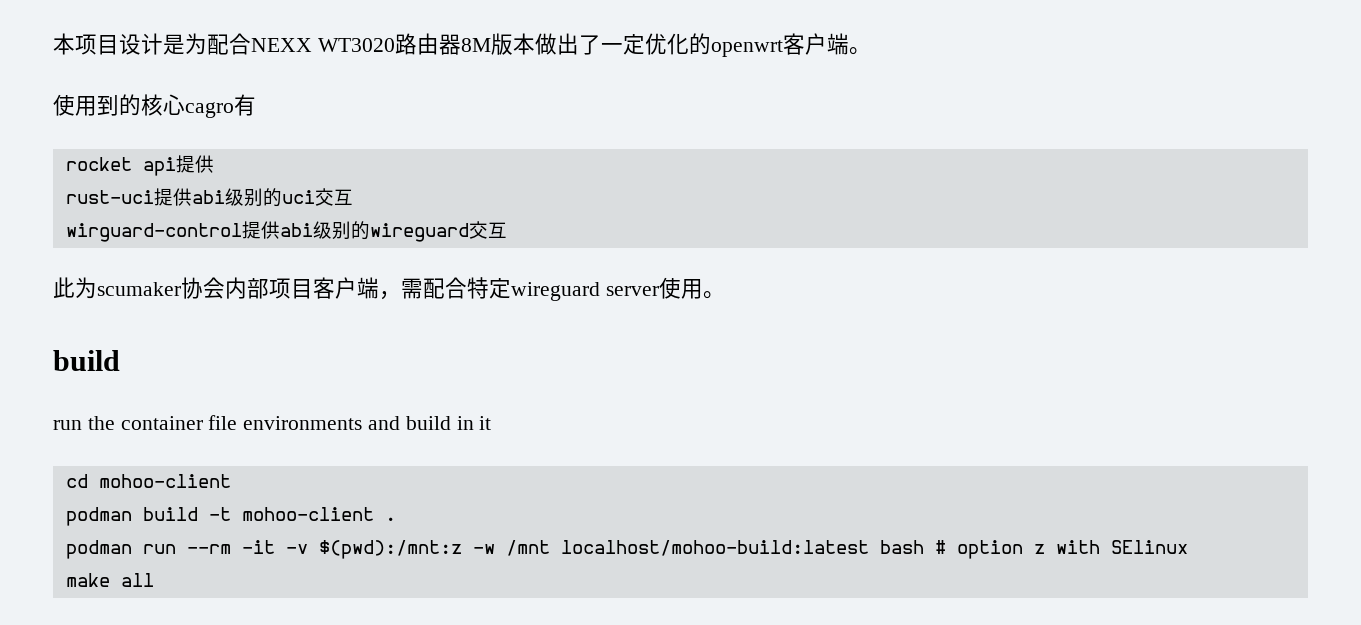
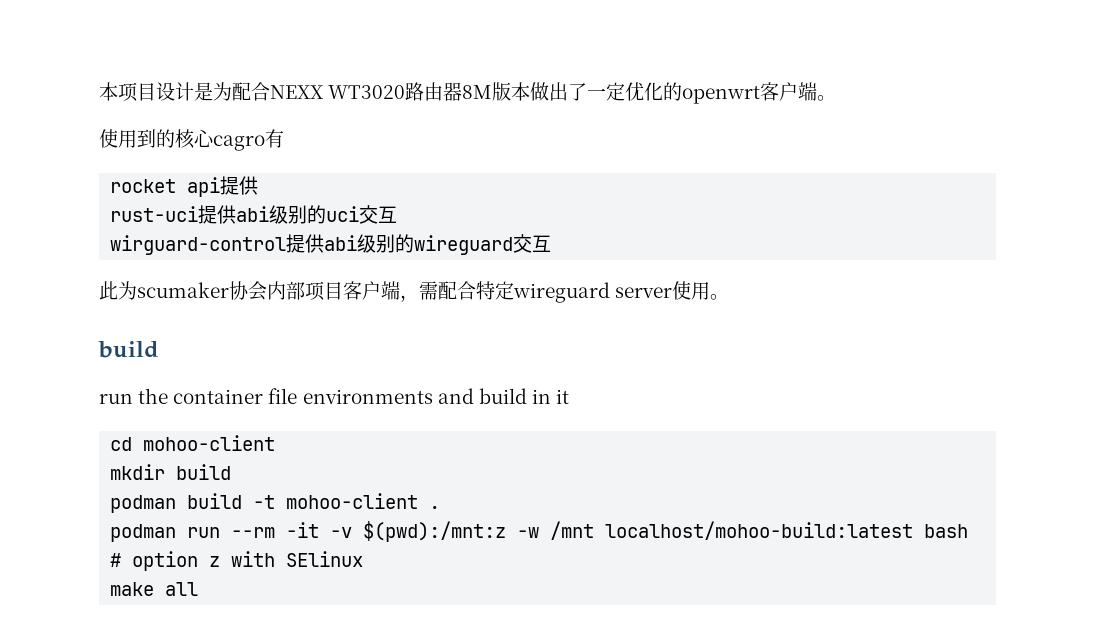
(231, 481) none -> [110,464,232,480] // mkdir build

